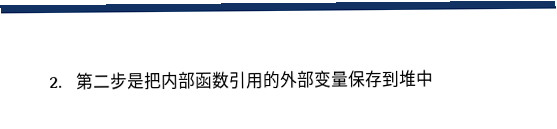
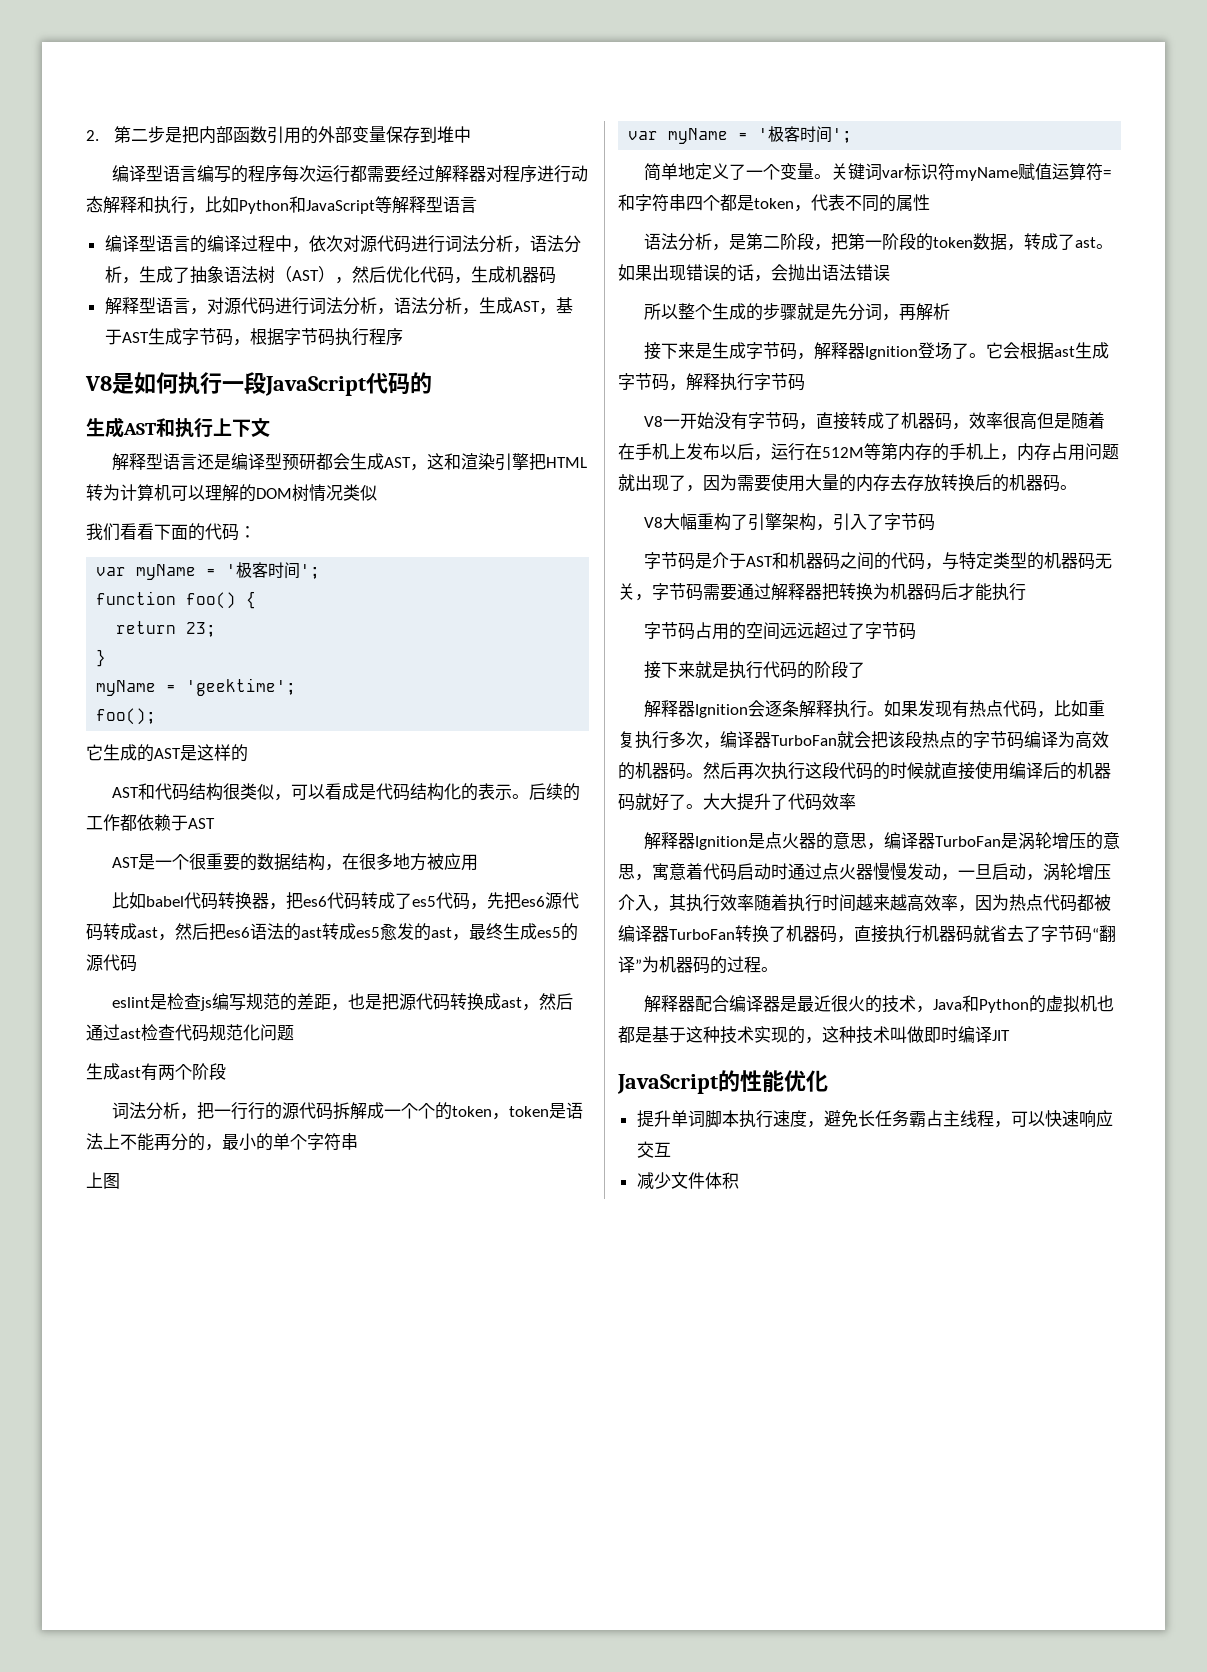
(434, 78) none -> [112,165,589,183] [86,196,477,214] [104,235,581,253] [104,266,556,284] [104,297,573,315] [104,328,403,346] [85,372,432,396] [86,417,270,438] [112,453,588,471] [86,484,377,502] [86,523,256,541] [96,562,321,580] [96,591,257,609] [116,621,217,637] [96,649,107,667] [96,678,297,696] [96,708,157,725] [86,744,248,762] [112,783,581,801] [86,814,215,831] [112,853,479,871] [112,892,580,910] [86,923,578,941] [86,954,137,972] [112,993,574,1011] [86,1024,294,1042] [86,1063,226,1081] [112,1102,584,1120] [86,1133,358,1151] [86,1172,120,1189] [628,126,853,144] [644,163,1112,181] [618,194,930,212] [644,233,1114,251] [618,264,890,282] [644,303,951,321] [644,342,1110,360] [618,373,805,391] [644,412,1106,430] [618,443,1119,461] [618,473,1077,492] [644,513,936,531] [644,552,1113,570] [618,583,1026,601] [644,622,917,640] [644,661,866,679] [644,700,1106,718] [618,731,1109,749] [618,761,1111,780] [618,793,856,811] [644,832,1121,850] [618,862,1111,881] [618,894,1111,912] [618,925,1116,943] [618,956,778,974] [644,995,1115,1013] [618,1026,1010,1044] [617,1070,828,1094] [636,1110,1113,1128] [636,1141,671,1158] [636,1172,739,1189] // 编译型语言编写的程序每次运行都需要经过解释器对程序进行动态解释和执行，比如Python和JavaScript等解释型语言 // 编译型语言的编译过程中，依次对源代码进行词法分析，语法分析，生成了抽象语法树（AST），然后优化代码，生成机器码 // 解释型语言，对源代码进行词法分析，语法分析，生成AST，基于AST生成字节码，根据字节码执行程序 // V8是如何执行一段JavaScript代码的 // 生成AST和执行上下文 // 解释型语言还是编译型预研都会生成AST，这和渲染引擎把HTML转为计算机可以理解的DOM树情况类似 // 我们看看下面的代码： // var myName = '极客时间'; // function foo() { // return 23; // } // myName = 'geektime'; // foo(); // 它生成的AST是这样的 // AST和代码结构很类似，可以看成是代码结构化的表示。后续的工作都依赖于AST // AST是一个很重要的数据结构，在很多地方被应用 // 比如babel代码转换器，把es6代码转成了es5代码，先把es6源代码转成ast，然后把es6语法的ast转成es5愈发的ast，最终生成es5的源代码 // eslint是检查js编写规范的差距，也是把源代码转换成ast，然后通过ast检查代码规范化问题 // 生成ast有两个阶段 // 词法分析，把一行行的源代码拆解成一个个的token，token是语法上不能再分的，最小的单个字符串 // 上图 // var myName = '极客时间'; // 简单地定义了一个变量。关键词var标识符myName赋值运算符=和字符串四个都是token，代表不同的属性 // 语法分析，是第二阶段，把第一阶段的token数据，转成了ast。如果出现错误的话，会抛出语法错误 // 所以整个生成的步骤就是先分词，再解析 // 接下来是生成字节码，解释器Ignition登场了。它会根据ast生成字节码，解释执行字节码 // V8一开始没有字节码，直接转成了机器码，效率很高但是随着在手机上发布以后，运行在512M等第内存的手机上，内存占用问题就出现了，因为需要使用大量的内存去存放转换后的机器码。 // V8大幅重构了引擎架构，引入了字节码 // 字节码是介于AST和机器码之间的代码，与特定类型的机器码无关，字节码需要通过解释器把转换为机器码后才能执行 // 字节码占用的空间远远超过了字节码 // 接下来就是执行代码的阶段了 // 解释器Ignition会逐条解释执行。如果发现有热点代码，比如重复执行多次，编译器TurboFan就会把该段热点的字节码编译为高效的机器码。然后再次执行这段代码的时候就直接使用编译后的机器码就好了。大大提升了代码效率 // 解释器Ignition是点火器的意思，编译器TurboFan是涡轮增压的意思，寓意着代码启动时通过点火器慢慢发动，一旦启动，涡轮增压介入，其执行效率随着执行时间越来越高效率，因为热点代码都被编译器TurboFan转换了机器码，直接执行机器码就省去了字节码“翻译”为机器码的过程。 // 解释器配合编译器是最近很火的技术，Java和Python的虚拟机也都是基于这种技术实现的，这种技术叫做即时编译JIT // JavaScript的性能优化 // 提升单词脚本执行速度，避免长任务霸占主线程，可以快速响应交互 // 减少文件体积

